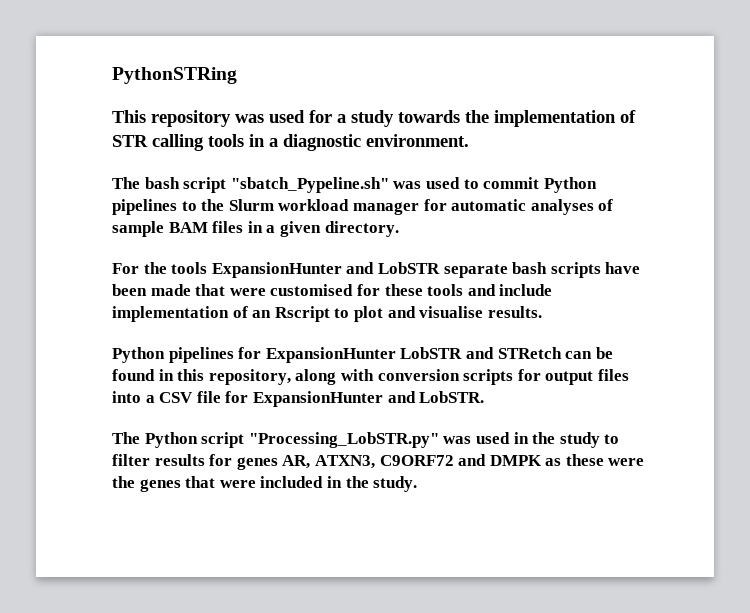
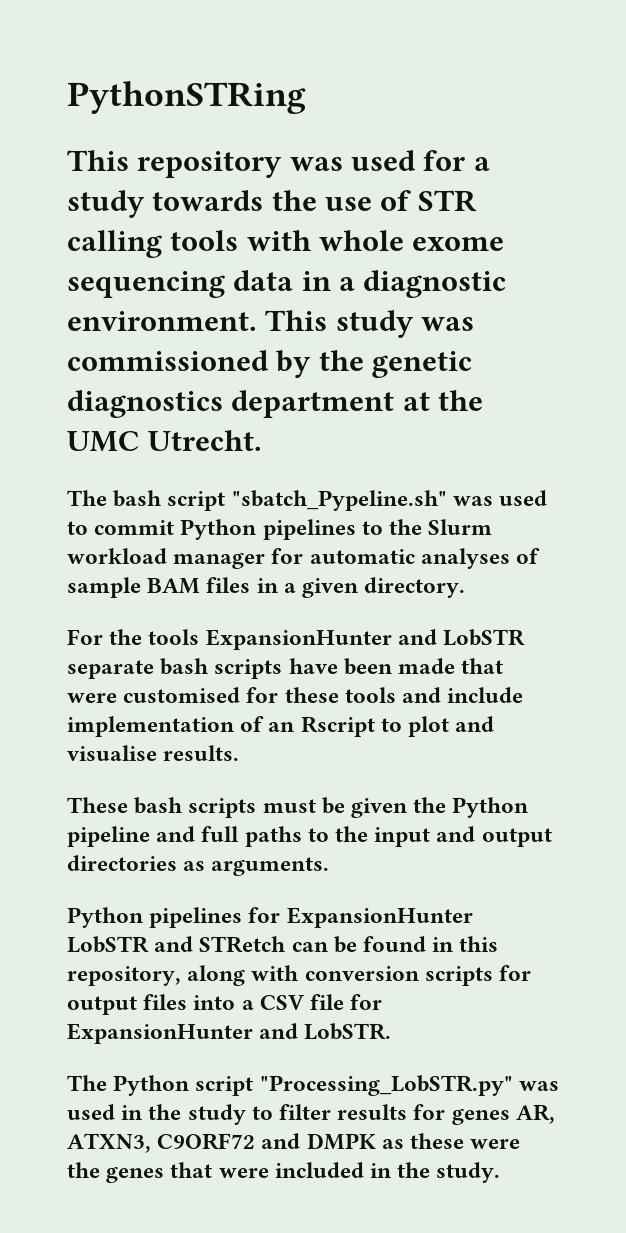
[494,110,616,127] implementation -> [325,197,373,211] use
(244, 140) none -> [246,230,505,251] [67,270,294,298] with whole exome sequencing data
(469, 140) none -> [265,310,475,338] [67,350,473,378] [67,390,484,418] [67,430,263,452] This study was commissioned by the genetic diagnostics department at the UMC Utrecht.
(542, 312) none -> [67,797,529,818] [67,826,552,847] [67,855,330,876] // These bash scripts must be given the Python pipeline and full paths to the input and output directories as arguments.

